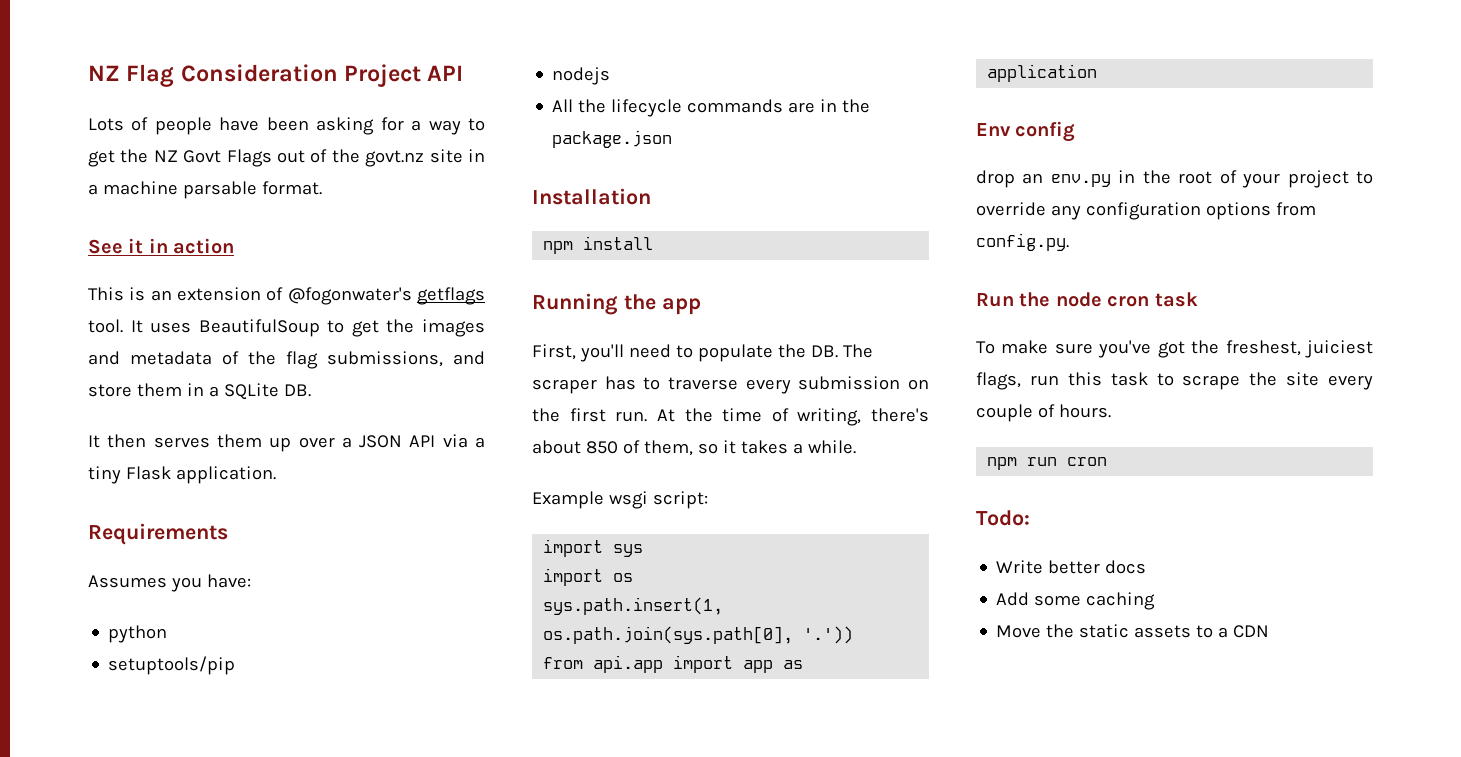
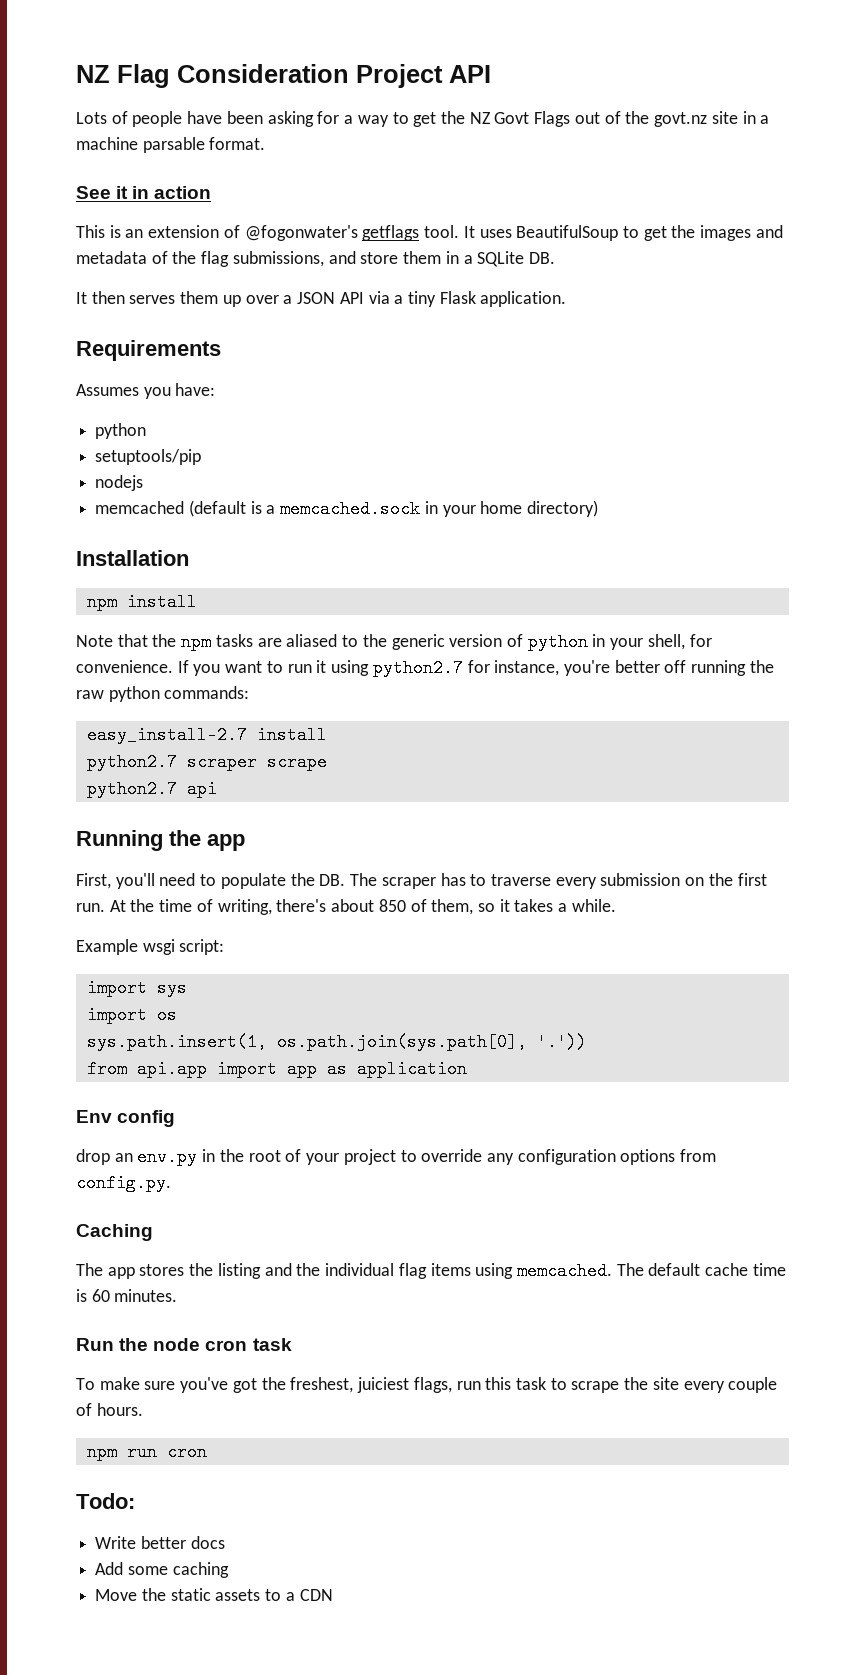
[552,99,871,117] [552,130,673,148] [532,188,651,205] [543,236,654,254] All the lifecycle commands are in the package.json // Installation // npm install -> [95,500,599,518] [76,550,189,566] [86,593,197,611] [76,633,712,651] [76,659,774,677] [76,686,250,702] [86,726,327,744] [86,753,327,771] [86,780,217,798] memcached (default is a memcached.sock in your home directory) // Installation // npm install // Note that the npm tasks are aliased to the generic version of python in your shell, for convenience. If you want to run it using python2.7 for instance, you're better off running the raw python commands: // easy_install-2.7 install // python2.7 scraper scrape // python2.7 api
(1069, 242) none -> [76,1224,153,1241] [76,1262,786,1280] [76,1289,178,1302] // Caching // The app stores the listing and the individual flag items using memcached. The default cache time is 60 minutes.

